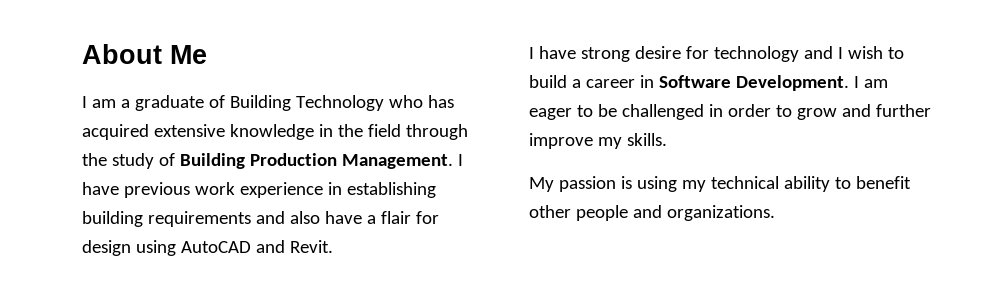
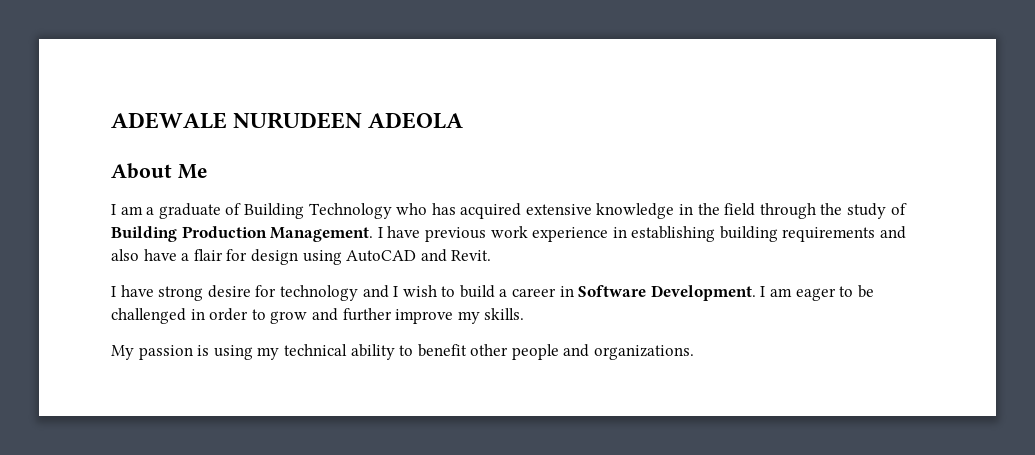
(82, 54) none -> [111,112,464,129] ADEWALE NURUDEEN ADEOLA //

